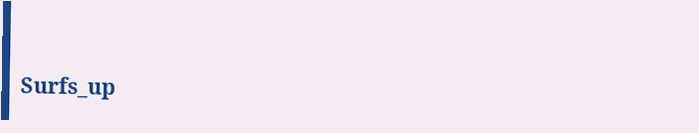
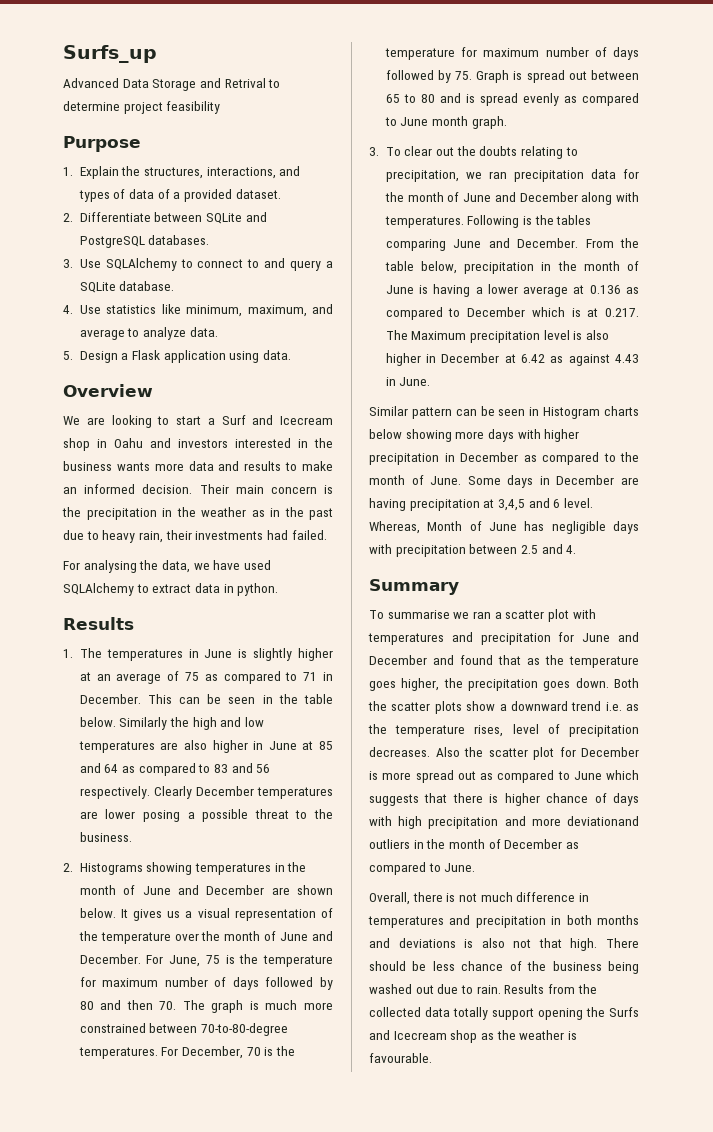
(116, 88) none -> [63,78,281,91] [63,101,221,114] [63,136,141,152] [63,166,301,179] [78,189,281,202] [63,212,267,224] [79,235,210,248] [63,258,333,271] [79,281,175,293] [63,304,333,317] [79,327,218,340] [63,350,291,363] [63,384,153,397] [63,415,333,428] [63,438,333,451] [63,461,333,471] [63,484,333,494] [62,507,333,520] [63,530,327,543] [63,560,271,573] [63,583,279,596] [63,617,134,630] [63,648,333,661] [79,671,333,684] [79,694,334,704] [79,717,264,730] [78,740,333,753] [79,763,271,776] [79,786,333,799] [79,809,333,822] [79,832,132,842] [63,862,307,875] [79,885,333,895] [79,908,334,921] [78,931,333,944] [79,954,333,967] [79,977,333,990] [79,1000,333,1013] [79,1023,289,1036] [78,1046,295,1059] [384,47,639,60] [385,70,639,83] [385,93,639,106] [384,116,507,129] [369,146,578,159] [385,169,639,182] [384,192,639,205] [384,215,592,228] [385,238,639,251] [384,261,639,274] [385,284,639,297] [385,307,639,320] [385,330,609,343] [385,353,639,366] [385,377,431,386] [369,406,639,419] [369,429,580,442] [369,452,639,465] [369,475,639,488] [369,498,593,511] [369,521,639,534] [369,544,577,557] [369,579,459,595] [369,609,596,622] [368,632,639,645] [369,655,639,668] [369,678,639,691] [368,701,639,714] [368,724,639,737] [369,747,639,760] [369,770,639,783] [369,793,639,806] [369,816,639,829] [369,839,579,849] [369,862,476,875] [369,892,589,905] [368,915,639,928] [369,938,639,951] [369,961,639,974] [369,984,597,994] [369,1007,639,1020] [369,1030,577,1043] [369,1053,432,1063] // Advanced Data Storage and Retrival to determine project feasibility // Purpose // 1. Explain the structures, interactions, and types of data of a provided dataset. // 2. Differentiate between SQLite and PostgreSQL databases. // 3. Use SQLAlchemy to connect to and query a SQLite database. // 4. Use statistics like minimum, maximum, and average to analyze data. // 5. Design a Flask application using data. // Overview // We are looking to start a Surf and Icecream shop in Oahu and investors interested in the business wants more data and results to make an informed decision. Their main concern is the precipitation in the weather as in the past due to heavy rain, their investments had failed. // For analysing the data, we have used SQLAlchemy to extract data in python. // Results // 1. The temperatures in June is slightly higher at an average of 75 as compared to 71 in December. This can be seen in the table below. Similarly the high and low temperatures are also higher in June at 85 and 64 as compared to 83 and 56 respectively. Clearly December temperatures are lower posing a possible threat to the business. // 2. Histograms showing temperatures in the month of June and December are shown below. It gives us a visual representation of the temperature over the month of June and December. For June, 75 is the temperature for maximum number of days followed by 80 and then 70. The graph is much more constrained between 70-to-80-degree temperatures. For December, 70 is the temperature for maximum number of days followed by 75. Graph is spread out between 65 to 80 and is spread evenly as compared to June month graph. // 3. To clear out the doubts relating to precipitation, we ran precipitation data for the month of June and December along with temperatures. Following is the tables comparing June and December. From the table below, precipitation in the month of June is having a lower average at 0.136 as compared to December which is at 0.217. The Maximum precipitation level is also higher in December at 6.42 as against 4.43 in June. // Similar pattern can be seen in Histogram charts below showing more days with higher precipitation in December as compared to the month of June. Some days in December are having precipitation at 3,4,5 and 6 level. Whereas, Month of June has negligible days with precipitation between 2.5 and 4. // Summary // To summarise we ran a scatter plot with temperatures and precipitation for June and December and found that as the temperature goes higher, the precipitation goes down. Both the scatter plots show a downward trend i.e. as the temperature rises, level of precipitation decreases. Also the scatter plot for December is more spread out as compared to June which suggests that there is higher chance of days with high precipitation and more deviationand outliers in the month of December as compared to June. // Overall, there is not much difference in temperatures and precipitation in both months and deviations is also not that high. There should be less chance of the business being washed out due to rain. Results from the collected data totally support opening the Surfs and Icecream shop as the weather is favourable.

